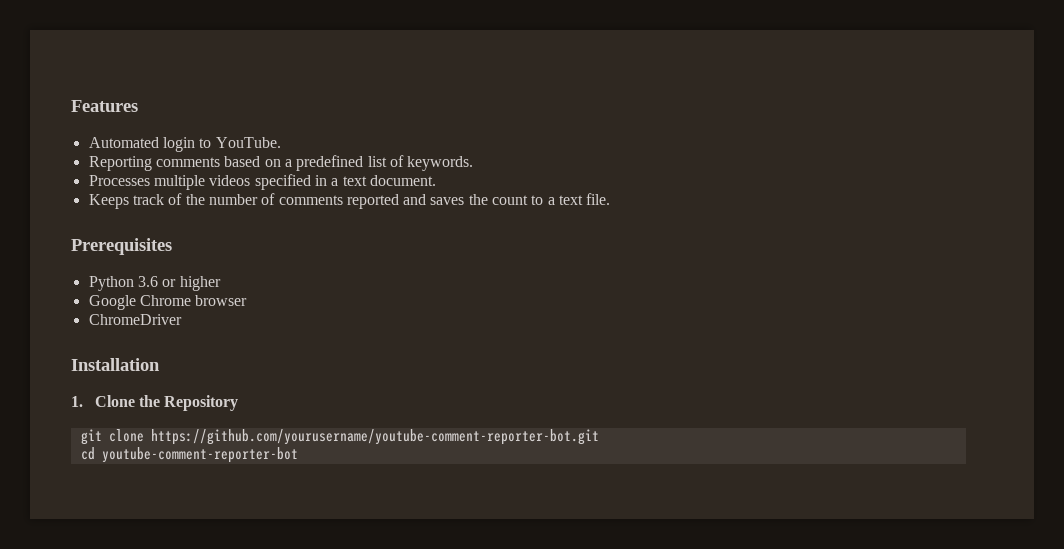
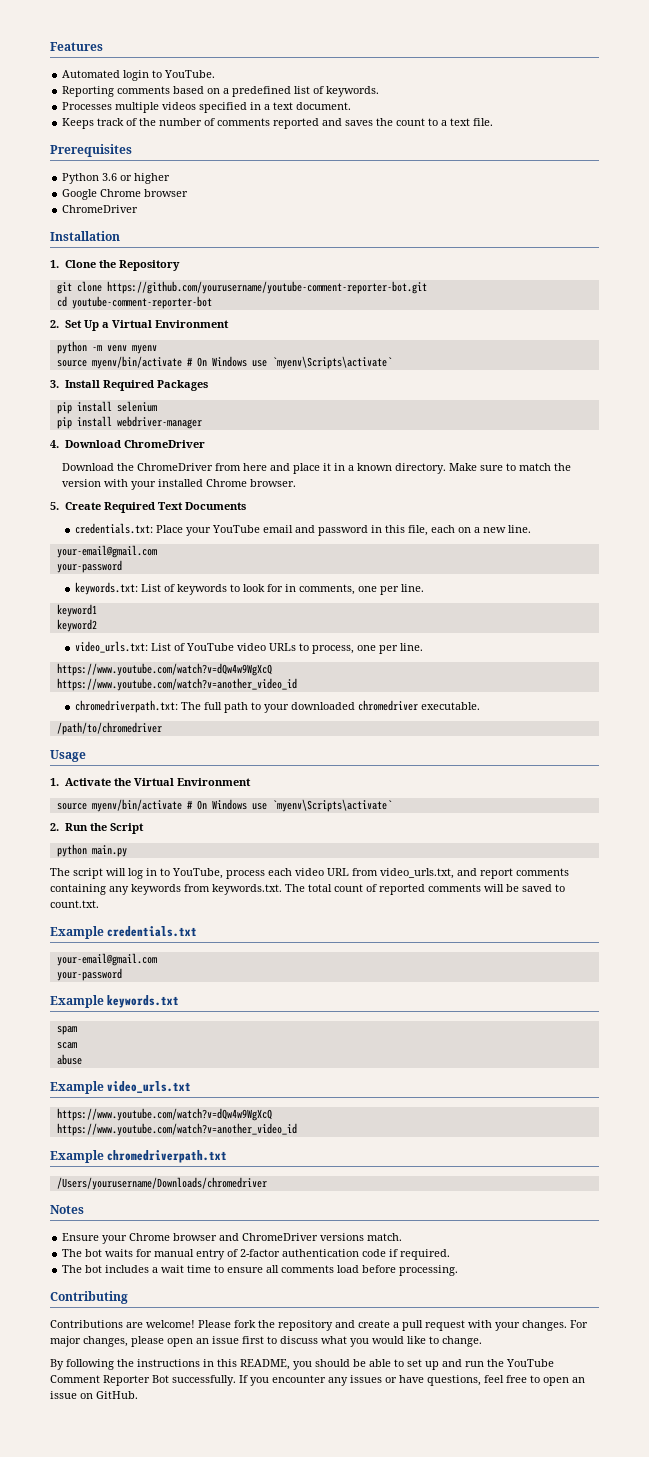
(298, 455) none -> [50,320,229,331] [56,341,157,354] [56,356,392,369] [50,380,208,391] [56,401,157,414] [56,416,202,429] [50,440,205,448] [62,463,572,474] [62,479,297,490] [50,502,246,513] [74,523,531,536] [56,545,157,558] [56,560,122,573] [74,582,424,595] [56,604,97,617] [56,619,97,632] [74,641,423,654] [56,663,272,676] [56,678,297,691] [74,700,480,713] [56,722,162,735] [50,750,86,762] [50,778,251,786] [56,799,392,812] [50,823,144,834] [56,844,127,857] [50,868,569,879] [50,884,565,895] [50,900,99,908] [50,926,198,939] [56,953,157,966] [56,968,122,981] [50,995,180,1008] [56,1026,77,1035] [56,1042,77,1049] [56,1054,82,1065] [50,1081,192,1094] [56,1108,272,1121] [56,1123,297,1136] [50,1150,228,1163] [56,1177,267,1190] [50,1205,84,1214] [62,1233,403,1244] [62,1249,451,1260] [62,1265,459,1276] [50,1291,128,1304] [50,1320,588,1331] [50,1336,482,1347] [50,1359,554,1370] [50,1375,585,1386] [50,1391,138,1399] // 2. Set Up a Virtual Environment // python -m venv myenv // source myenv/bin/activate # On Windows use `myenv\Scripts\activate` // 3. Install Required Packages // pip install selenium // pip install webdriver-manager // 4. Download ChromeDriver // Download the ChromeDriver from here and place it in a known directory. Make sure to match the version with your installed Chrome browser. // 5. Create Required Text Documents // credentials.txt: Place your YouTube email and password in this file, each on a new line. // your-email@gmail.com // your-password // keywords.txt: List of keywords to look for in comments, one per line. // keyword1 // keyword2 // video_urls.txt: List of YouTube video URLs to process, one per line. // https://www.youtube.com/watch?v=dQw4w9WgXcQ // https://www.youtube.com/watch?v=another_video_id // chromedriverpath.txt: The full path to your downloaded chromedriver executable. // /path/to/chromedriver // Usage // 1. Activate the Virtual Environment // source myenv/bin/activate # On Windows use `myenv\Scripts\activate` // 2. Run the Script // python main.py // The script will log in to YouTube, process each video URL from video_urls.txt, and report comments containing any keywords from keywords.txt. The total count of reported comments will be saved to count.txt. // Example credentials.txt // your-email@gmail.com // your-password // Example keywords.txt // spam // scam // abuse // Example video_urls.txt // https://www.youtube.com/watch?v=dQw4w9WgXcQ // https://www.youtube.com/watch?v=another_video_id // Example chromedriverpath.txt // /Users/yourusername/Downloads/chromedriver // Notes // Ensure your Chrome browser and ChromeDriver versions match. // The bot waits for manual entry of 2-factor authentication code if required. // The bot includes a wait time to ensure all comments load before processing. // Contributing // Contributions are welcome! Please fork the repository and create a pull request with your changes. For major changes, please open an issue first to discuss what you would like to change. // By following the instructions in this README, you should be able to set up and run the YouTube Comment Reporter Bot successfully. If you encounter any issues or have questions, feel free to open an issue on GitHub.

